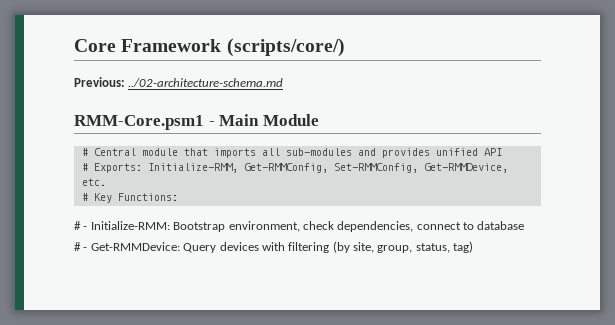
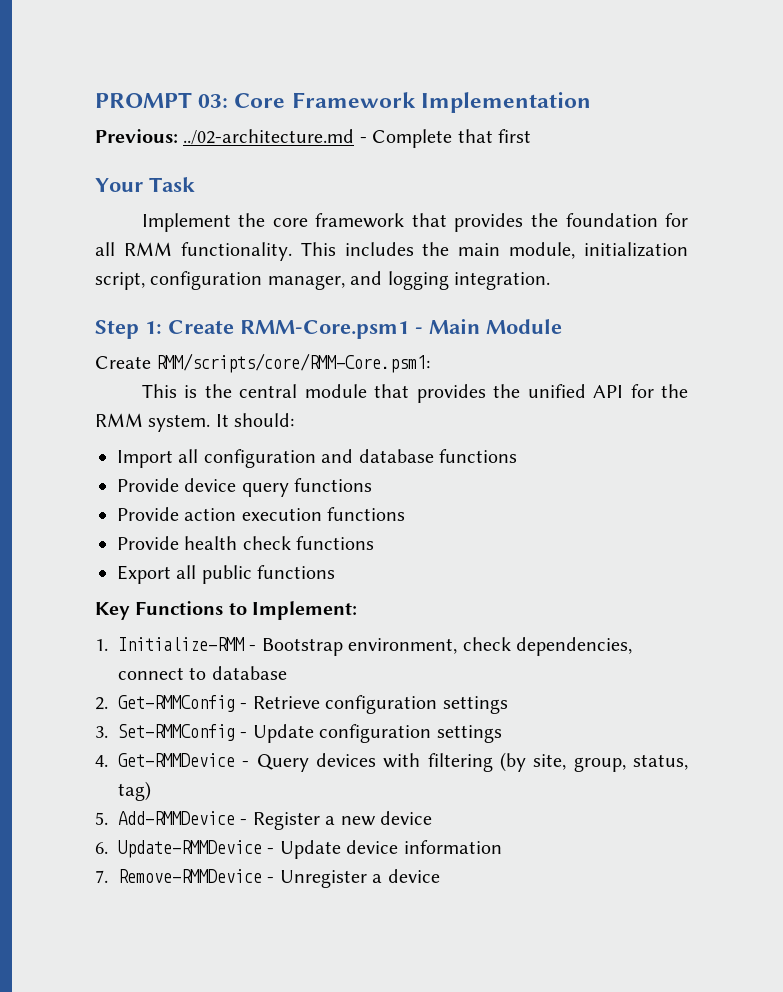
(74, 45) none -> [95,92,229,108] PROMPT 03:
[226,38,345,57] (scripts/core/) -> [420,92,591,113] Implementation
[128,78,284,87] [74,114,319,130] [81,148,502,158] [81,163,508,173] [81,178,106,186] [81,193,178,203] [74,221,170,230] ../02-architecture-schema.md // RMM-Core.psm1 - Main Module // # Central module that imports all sub-modules and provides unified API // # Exports: Initialize-RMM, Get-RMMConfig, Set-RMMConfig, Get-RMMDevice, etc. // # Key Functions: // # - Initialize-RMM: -> [183,129,531,148] [95,177,195,192] [141,213,688,232] [95,242,688,261] [95,271,550,290] [95,318,562,339] [95,353,431,373] [141,384,688,403] [95,413,295,432] [117,449,517,468] [117,478,373,497] [117,507,406,521] [117,536,375,550] [117,565,336,584] [95,601,358,620] [95,637,257,651] ../02-architecture.md - Complete that first // Your Task // Implement the core framework that provides the foundation for all RMM functionality. This includes the main module, initialization script, configuration manager, and logging integration. // Step 1: Create RMM-Core.psm1 - Main Module // Create RMM/scripts/core/RMM-Core.psm1: // This is the central module that provides the unified API for the RMM system. It should: // Import all configuration and database functions // Provide device query functions // Provide action execution functions // Provide health check functions // Export all public functions // Key Functions to Implement: // 1. Initialize-RMM -
[74,242,180,251] # - Get-RMMDevice: -> [95,695,508,714] [95,724,502,743] [95,753,250,767] 2. Get-RMMConfig - Retrieve configuration settings // 3. Set-RMMConfig - Update configuration settings // 4. Get-RMMDevice -
(474, 247) none -> [95,811,432,830] [95,840,502,859] [95,869,440,888] // 5. Add-RMMDevice - Register a new device // 6. Update-RMMDevice - Update device information // 7. Remove-RMMDevice - Unregister a device

